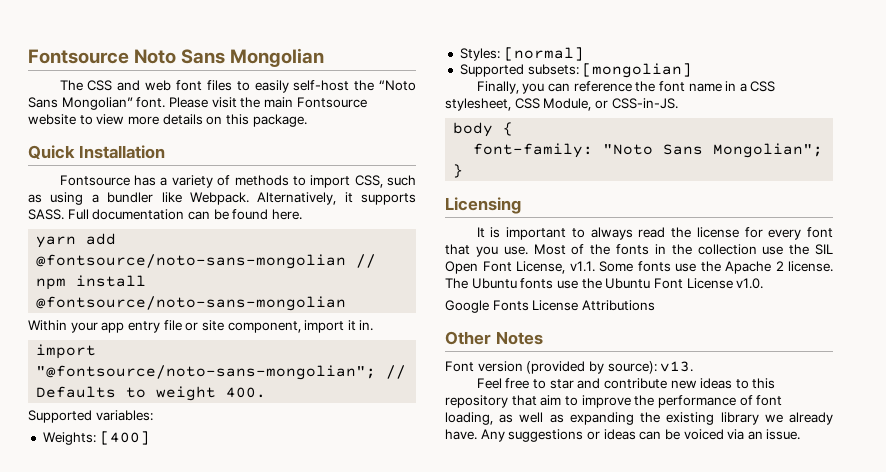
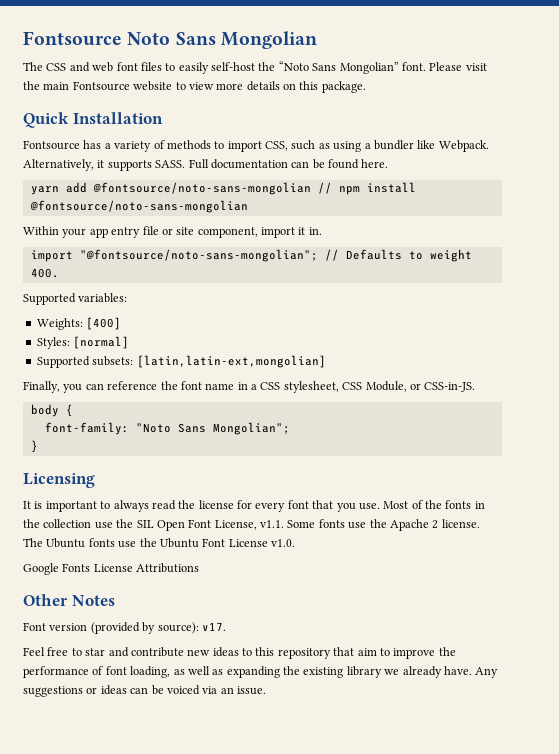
[582,63,693,78] [mongolian] -> [136,355,326,368] [latin,latin-ext,mongolian]
[660,361,694,372] v13. -> [201,622,226,631] v17.

